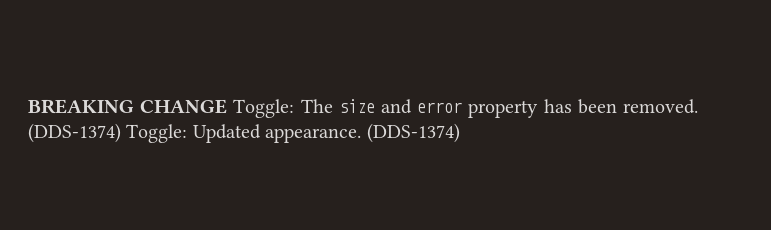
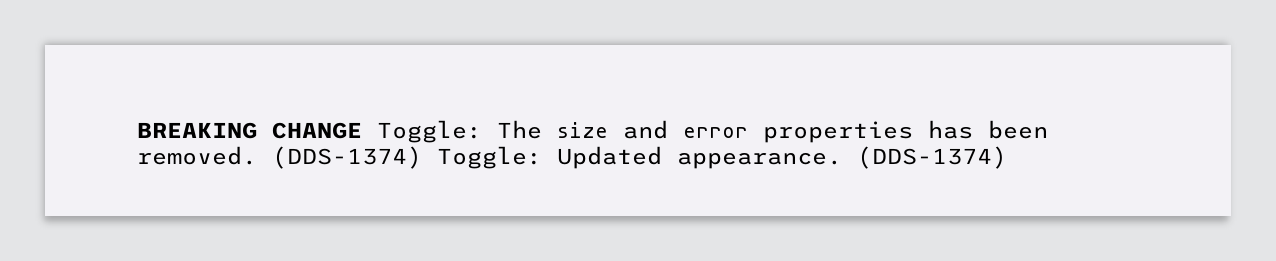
[468,100,539,118] property -> [763,121,913,143] properties

